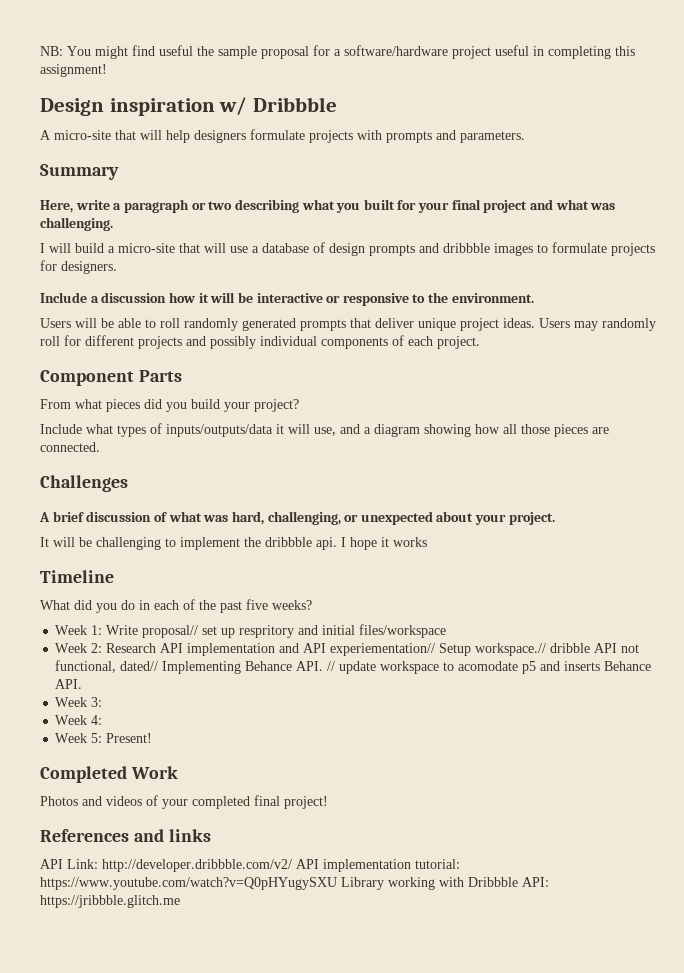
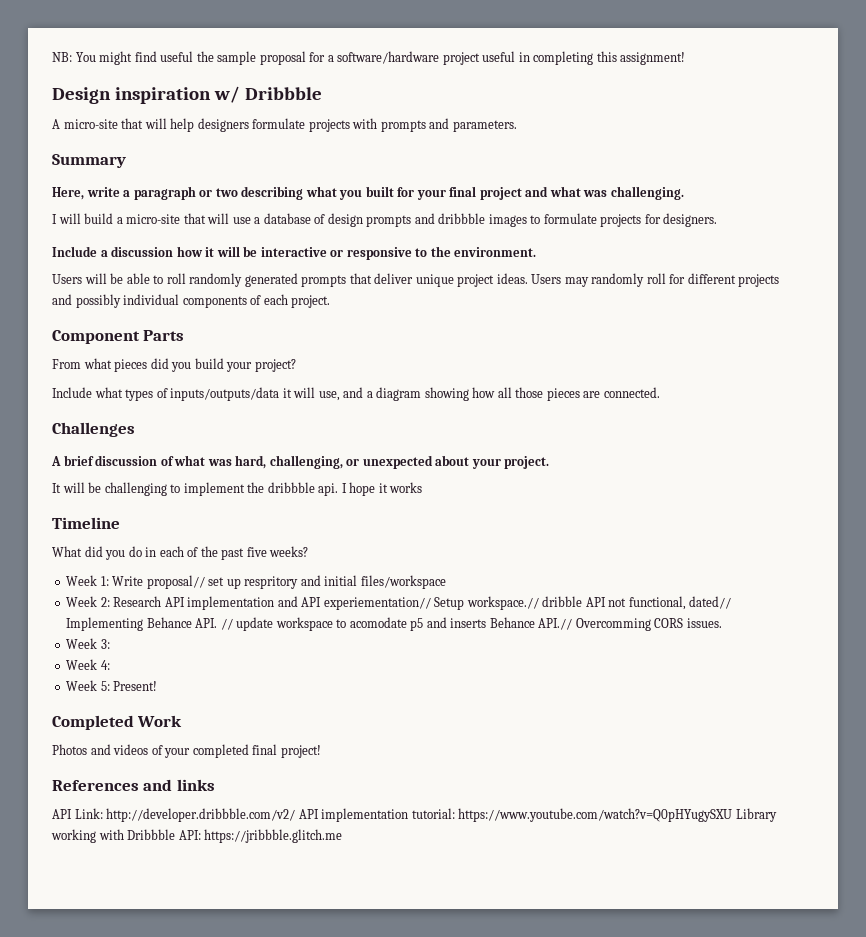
[55,679,83,689] API. -> [538,618,722,631] API.// Overcomming CORS issues.

